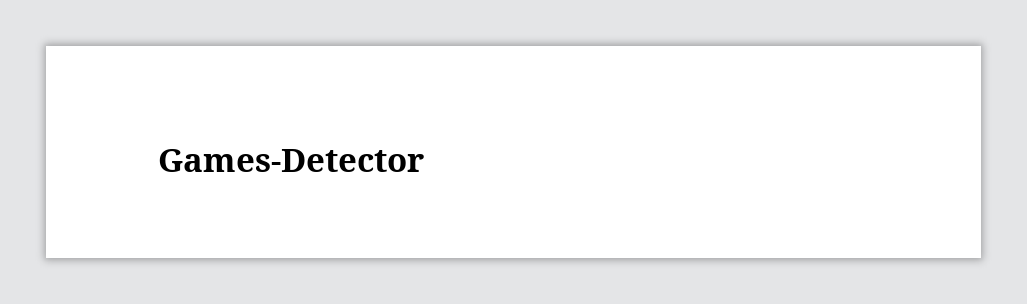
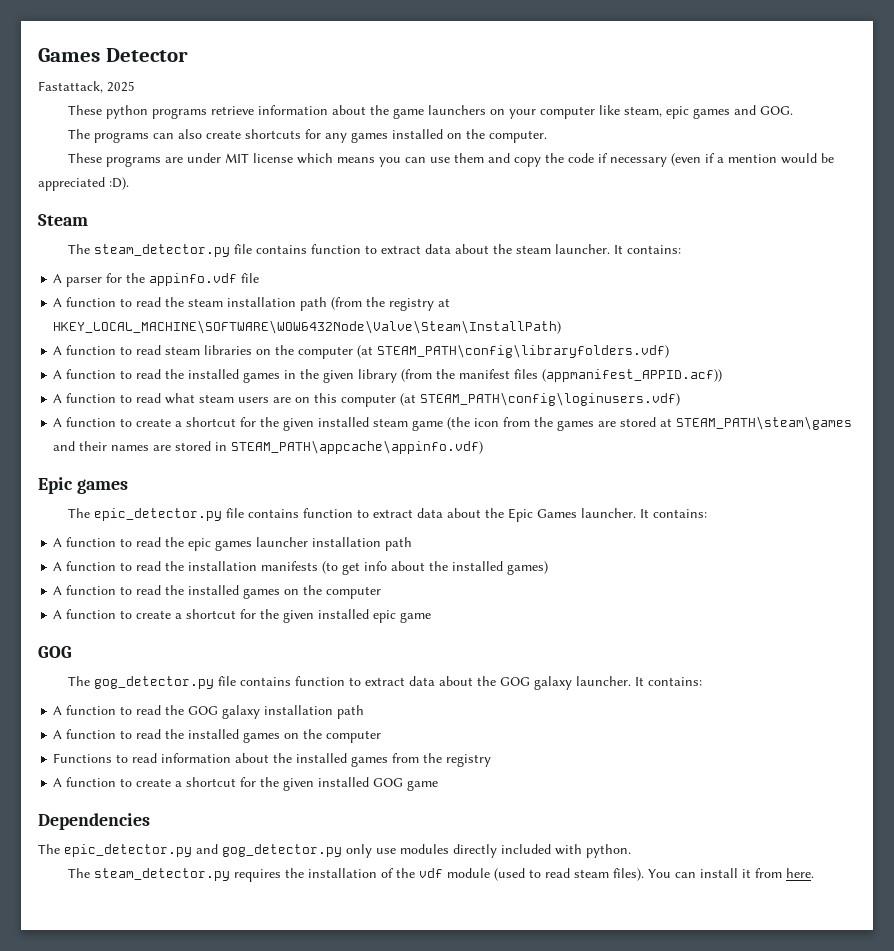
[158,149,424,172] Games-Detector -> [38,48,188,62] [38,81,135,93] [67,105,793,119] [67,129,547,143] [67,153,834,167] [38,177,129,191] [38,214,88,226] [67,244,681,257] [53,273,260,287] [53,297,451,311] [53,320,562,334] [53,344,670,359] [53,369,723,383] [53,392,681,407] [53,416,853,431] [53,440,484,454] [38,477,128,494] [67,508,707,522] [53,537,413,551] [53,561,549,575] [53,585,382,599] [53,609,432,623] [38,646,72,658] [67,676,702,690] [53,705,365,719] [53,729,382,743] [53,753,492,767] [53,777,439,791] [38,813,150,830] [38,844,631,858] [67,868,814,882] Games Detector // Fastattack, 2025 // These python programs retrieve information about the game launchers on your computer like steam, epic games and GOG. // The programs can also create shortcuts for any games installed on the computer. // These programs are under MIT license which means you can use them and copy the code if necessary (even if a mention would be appreciated :D). // Steam // The steam_detector.py file contains function to extract data about the steam launcher. It contains: // A parser for the appinfo.vdf file // A function to read the steam installation path (from the registry at HKEY_LOCAL_MACHINE\SOFTWARE\WOW6432Node\Valve\Steam\InstallPath) // A function to read steam libraries on the computer (at STEAM_PATH\config\libraryfolders.vdf) // A function to read the installed games in the given library (from the manifest files (appmanifest_APPID.acf)) // A function to read what steam users are on this computer (at STEAM_PATH\config\loginusers.vdf) // A function to create a shortcut for the given installed steam game (the icon from the games are stored at STEAM_PATH\steam\games and their names are stored in STEAM_PATH\appcache\appinfo.vdf) // Epic games // The epic_detector.py file contains function to extract data about the Epic Games launcher. It contains: // A function to read the epic games launcher installation path // A function to read the installation manifests (to get info about the installed games) // A function to read the installed games on the computer // A function to create a shortcut for the given installed epic game // GOG // The gog_detector.py file contains function to extract data about the GOG galaxy launcher. It contains: // A function to read the GOG galaxy installation path // A function to read the installed games on the computer // Functions to read information about the installed games from the registry // A function to create a shortcut for the given installed GOG game // Dependencies // The epic_detector.py and gog_detector.py only use modules directly included with python. // The steam_detector.py requires the installation of the vdf module (used to read steam files). You can install it from here.

